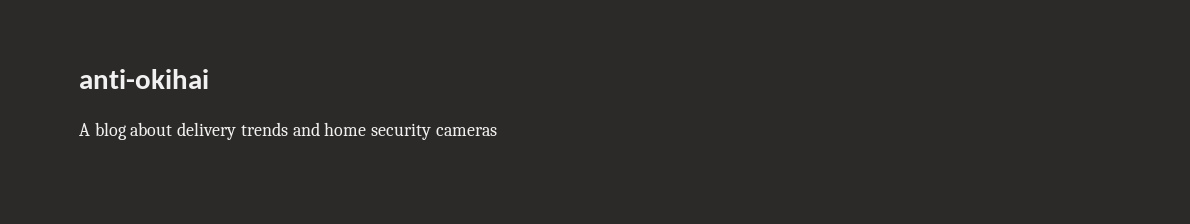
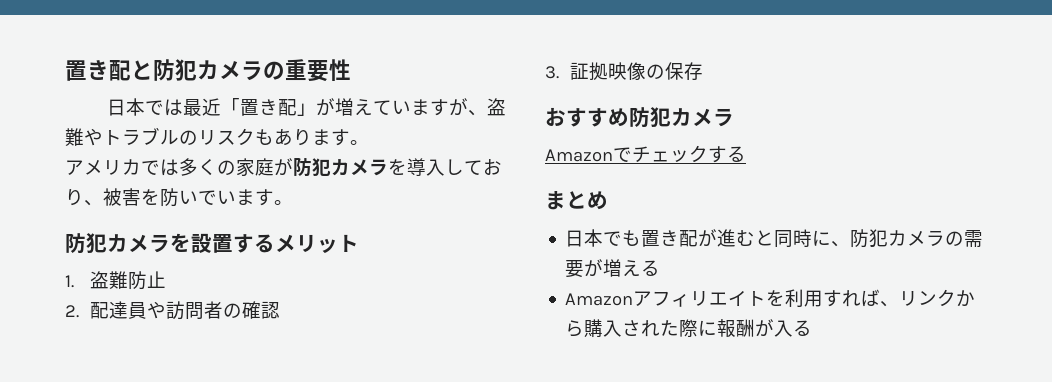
[79,69,209,89] [79,122,497,140] anti-okihai // A blog about delivery trends and home security cameras -> [65,59,351,82] [106,98,506,116] [65,127,369,146] [65,158,502,177] [65,188,293,207] [65,233,359,254] [65,271,166,290] [65,301,280,320] [545,62,703,81] [545,107,734,128] [545,145,746,163] [545,191,608,210] [565,229,984,248] [565,259,661,278] [565,289,976,307] [565,319,813,338] 置き配と防犯カメラの重要性 // 日本では最近「置き配」が増えていますが、盗難やトラブルのリスクもあります。 // アメリカでは多くの家庭が防犯カメラを導入しており、被害を防いでいます。 // 防犯カメラを設置するメリット // 1.盗難防止 // 2.配達員や訪問者の確認 // 3.証拠映像の保存 // おすすめ防犯カメラ // Amazonでチェックする // まとめ // 日本でも置き配が進むと同時に、防犯カメラの需要が増える // Amazonアフィリエイトを利用すれば、リンクから購入された際に報酬が入る

